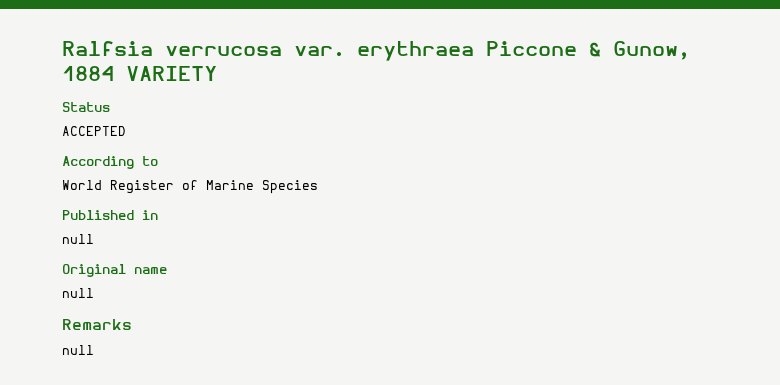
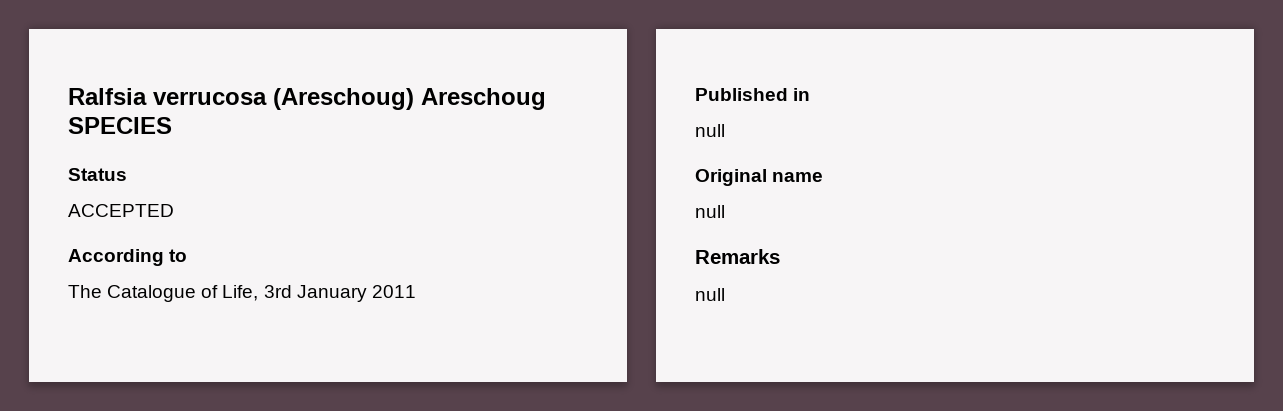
[294,41,690,61] [62,66,217,81] [62,102,110,112] [62,126,126,136] [62,156,158,169] [62,180,318,194] var. erythraea Piccone & Gunow, 1884 VARIETY // Status // ACCEPTED // According to // World Register of Marine Species -> [273,88,546,110] [68,117,172,134] [68,168,127,181] [68,204,174,217] [68,249,188,266] [68,285,416,302] (Areschoug) Areschoug SPECIES // Status // ACCEPTED // According to // The Catalogue of Life, 3rd January 2011

